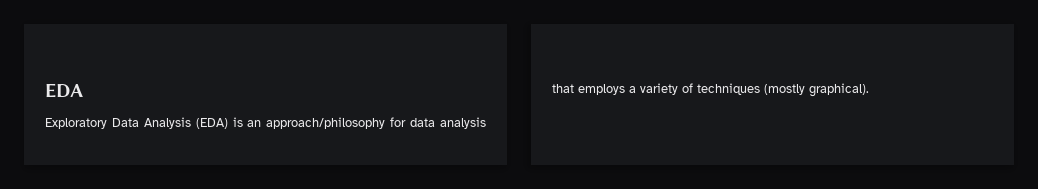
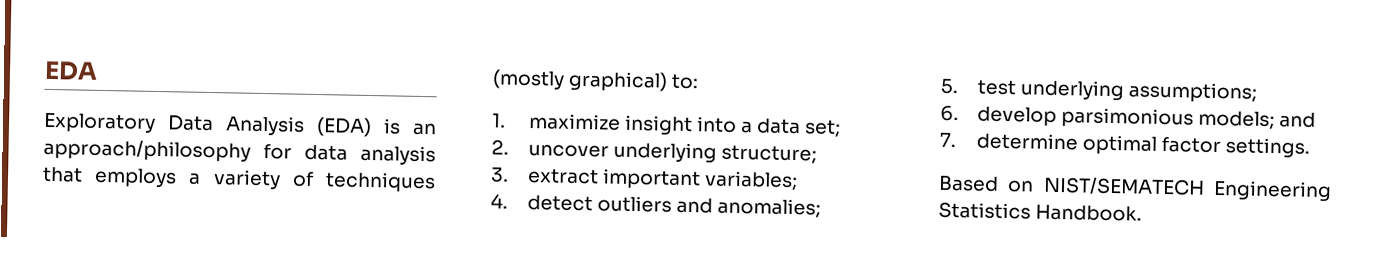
[809,83,869,97] graphical). -> [568,70,700,92] [492,112,842,137] [491,139,817,164] [491,167,798,191] [490,193,821,218] [940,78,1258,103] [940,105,1316,130] [939,132,1310,158] [938,175,1332,202] [938,201,1143,222] graphical) to: // 1. maximize insight into a data set; // 2. uncover underlying structure; // 3. extract important variables; // 4. detect outliers and anomalies; // 5. test underlying assumptions; // 6. develop parsimonious models; and // 7. determine optimal factor settings. // Based on NIST/SEMATECH Engineering Statistics Handbook.

